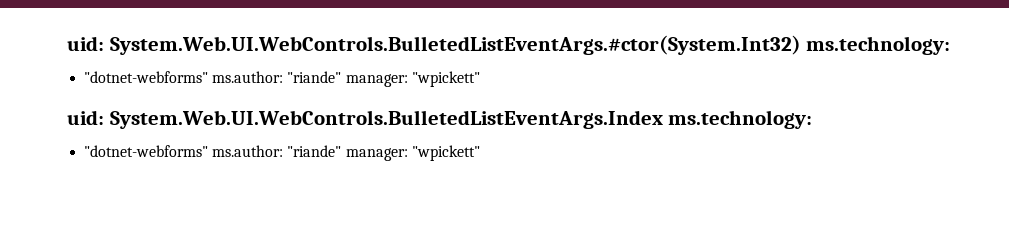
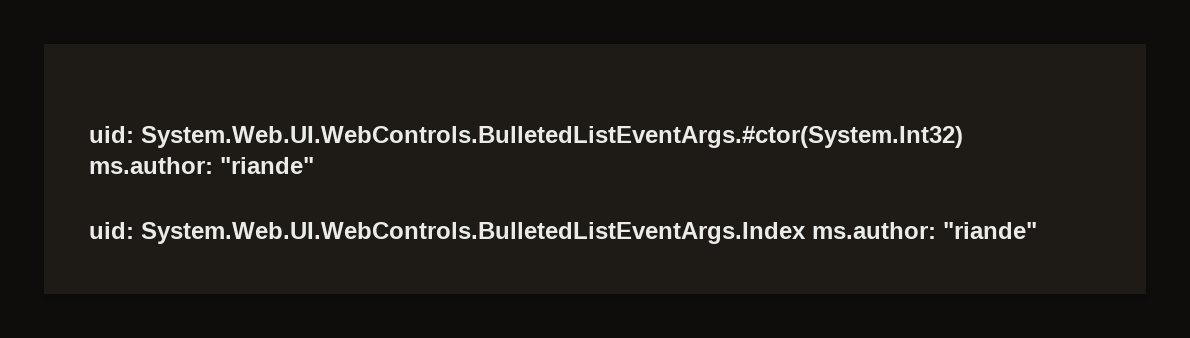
[806,36,951,55] [84,71,480,87] ms.technology: // "dotnet-webforms" ms.author: "riande" manager: "wpickett" -> [89,157,314,174] ms.author: "riande"
[668,110,813,129] [84,145,480,161] ms.technology: // "dotnet-webforms" ms.author: "riande" manager: "wpickett" -> [812,222,1037,239] ms.author: "riande"

